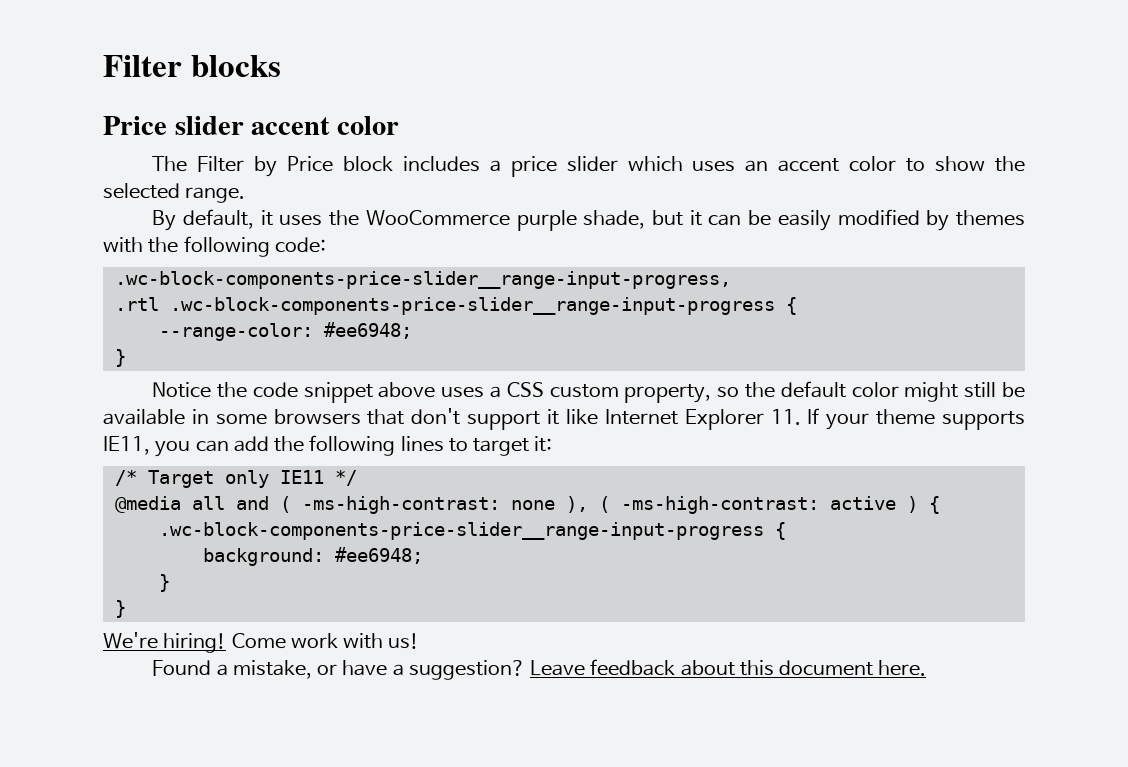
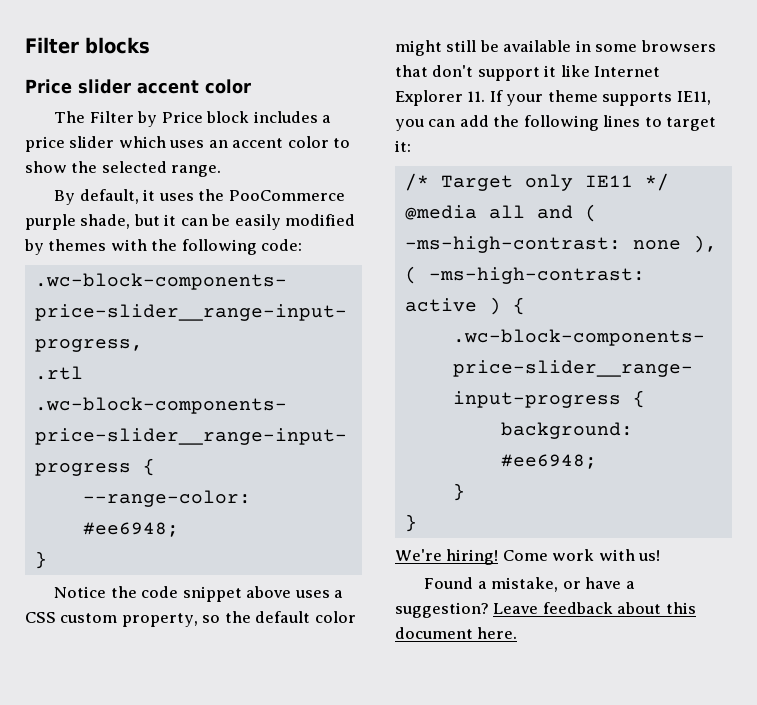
[365,210,510,226] WooCommerce -> [228,190,345,201] PooCommerce

